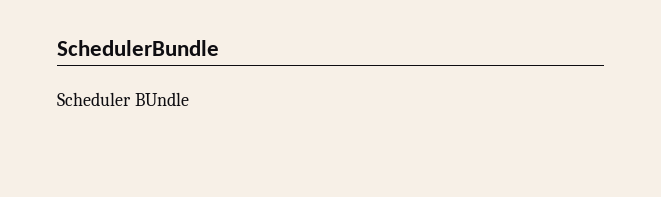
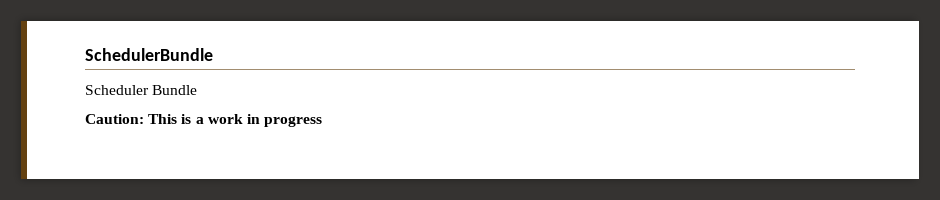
[134,92,189,106] BUndle -> [152,85,198,95] [85,114,323,127] Bundle // Caution: This is a work in progress

